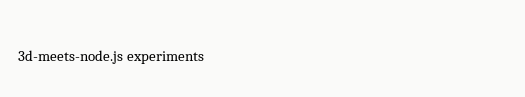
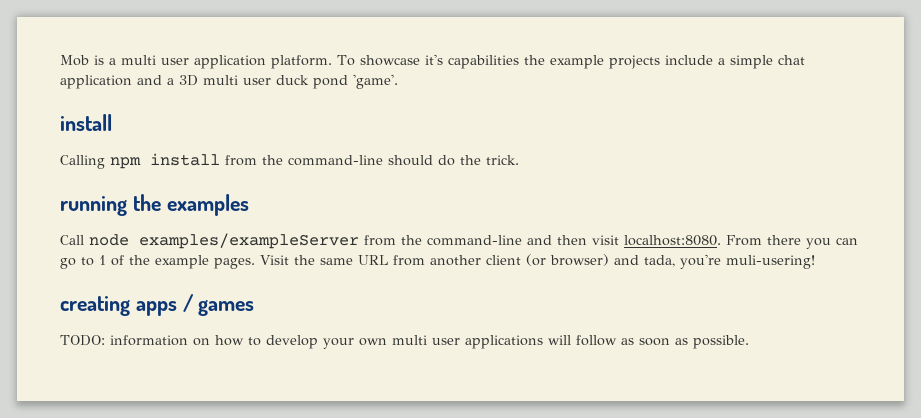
[18,50,204,64] 3d-meets-node.js experiments -> [60,54,805,69] [60,74,398,89] [60,114,112,131] [60,153,519,169] [60,194,249,216] [60,233,858,249] [60,254,815,269] [60,294,255,316] [60,335,749,349] Mob is a multi user application platform. To showcase it's capabilities the example projects include a simple chat application and a 3D multi user duck pond 'game'. // install // Calling npm install from the command-line should do the trick. // running the examples // Call node examples/exampleServer from the command-line and then visit localhost:8080. From there you can go to 1 of the example pages. Visit the same URL from another client (or browser) and tada, you're muli-usering! // creating apps / games // TODO: information on how to develop your own multi user applications will follow as soon as possible.

